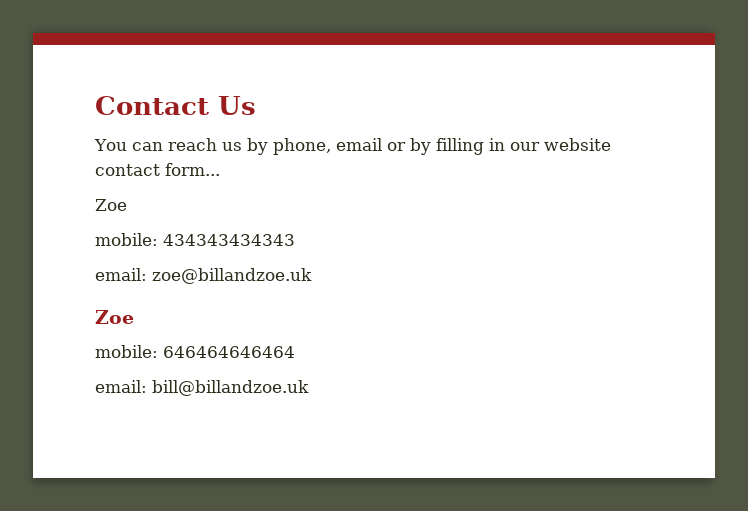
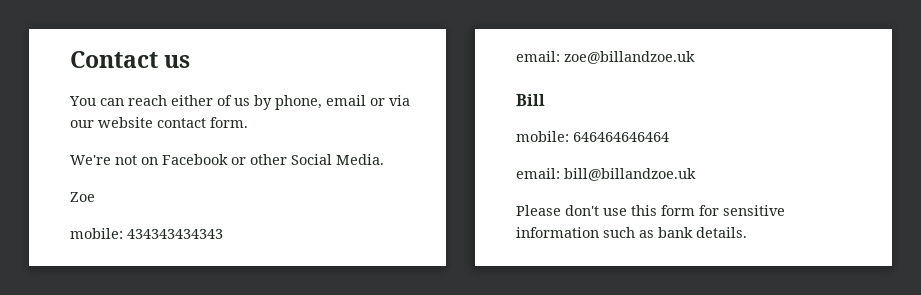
[218,96,256,115] Us -> [164,55,191,68] us
(217, 144) none -> [171,95,232,106] either of
[409,138,611,155] [95,163,220,176] by filling in our website contact form... -> [389,95,410,106] [70,117,248,128] [70,154,384,165] via our website contact form. // We're not on Facebook or other Social Media.
[95,310,134,324] Zoe -> [516,94,545,106] Bill
(309, 388) none -> [516,205,785,216] [516,227,747,238] // Please don't use this form for sensitive information such as bank details.

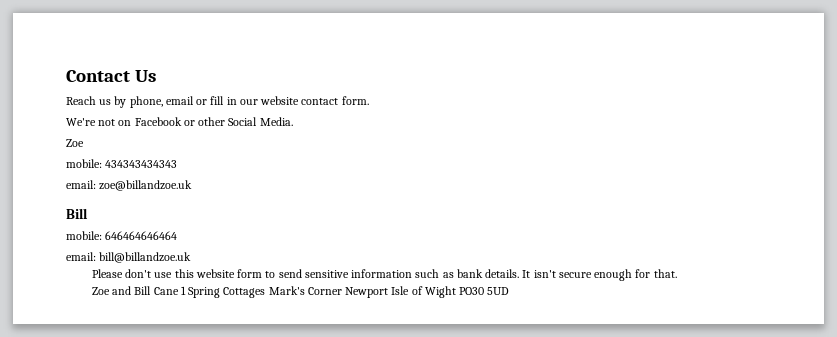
[164,55,191,68] [69,95,232,106] us // You can reach either of -> [135,70,157,82] [66,96,96,105] Us // Reach
[389,95,410,106] via -> [210,96,237,105] fill in
[661,205,719,216] form for -> [195,269,302,278] website form to send
(747, 232) none -> [522,269,677,281] [91,286,510,298] It isn't secure enough for that. // Zoe and Bill Cane 1 Spring Cottages Mark's Corner Newport Isle of Wight PO30 5UD

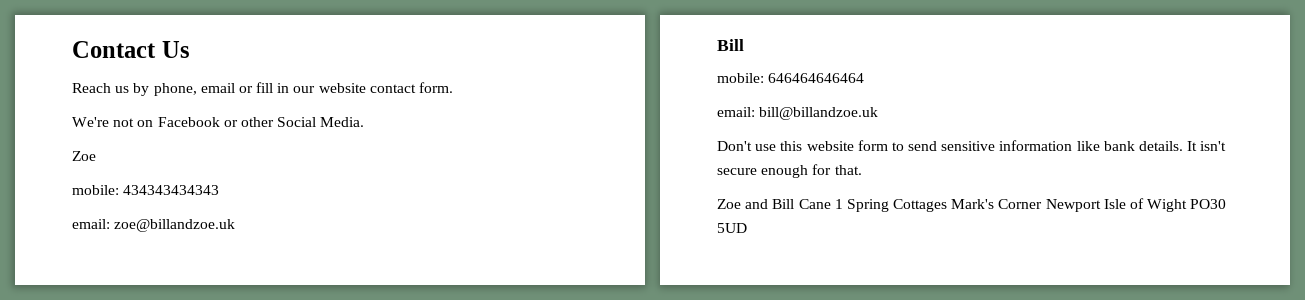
[91,269,152,278] Please don't -> [717,141,752,151] Don't
[415,269,454,278] such as -> [1076,141,1100,151] like

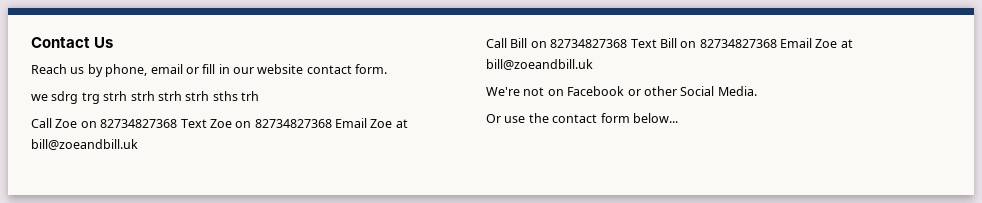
(454, 87) none -> [31,91,259,104] [31,118,408,128] [31,139,138,150] [486,38,853,48] [486,59,593,70] // we sdrg trg strh strh strh strh sths trh // Call Zoe on 82734827368 Text Zoe on 82734827368 Email Zoe at bill@zoeandbill.uk // Call Bill on 82734827368 Text Bill on 82734827368 Email Zoe at bill@zoeandbill.uk
[72,151,96,161] [72,185,220,195] [72,219,236,232] [717,39,744,51] [717,73,865,83] [717,107,879,120] [717,140,1227,151] [717,164,862,178] [717,198,1227,212] [717,223,747,233] Zoe // mobile: 434343434343 // email: zoe@billandzoe.uk // Bill // mobile: 646464646464 // email: bill@billandzoe.uk // Don't use this website form to send sensitive information like bank details. It isn't secure enough for that. // Zoe and Bill Cane 1 Spring Cottages Mark's Corner Newport Isle of Wight PO30 5UD -> [486,113,678,123] Or use the contact form below...

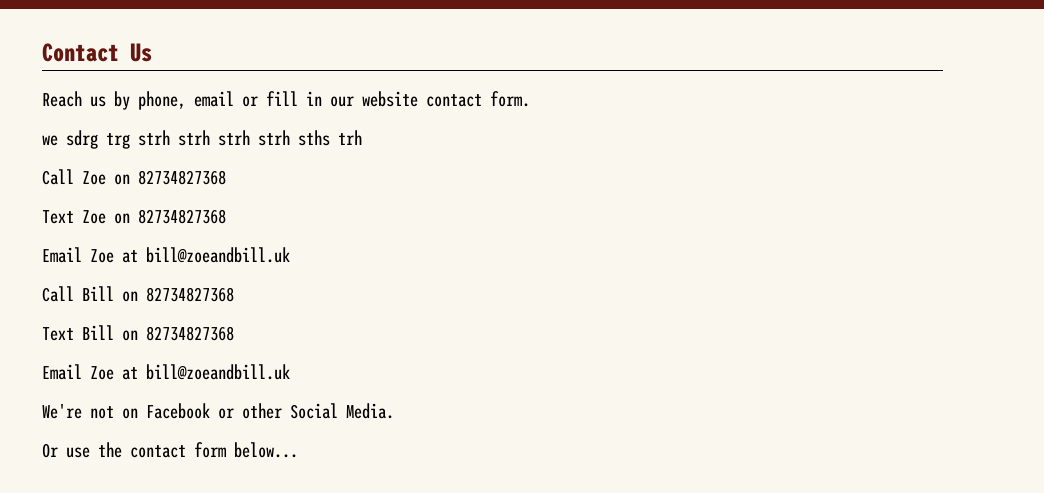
(178, 123) none -> (226, 177) //
(332, 123) none -> (226, 216) //
(628, 43) none -> (234, 294) //
(777, 43) none -> (234, 333) //

